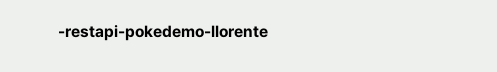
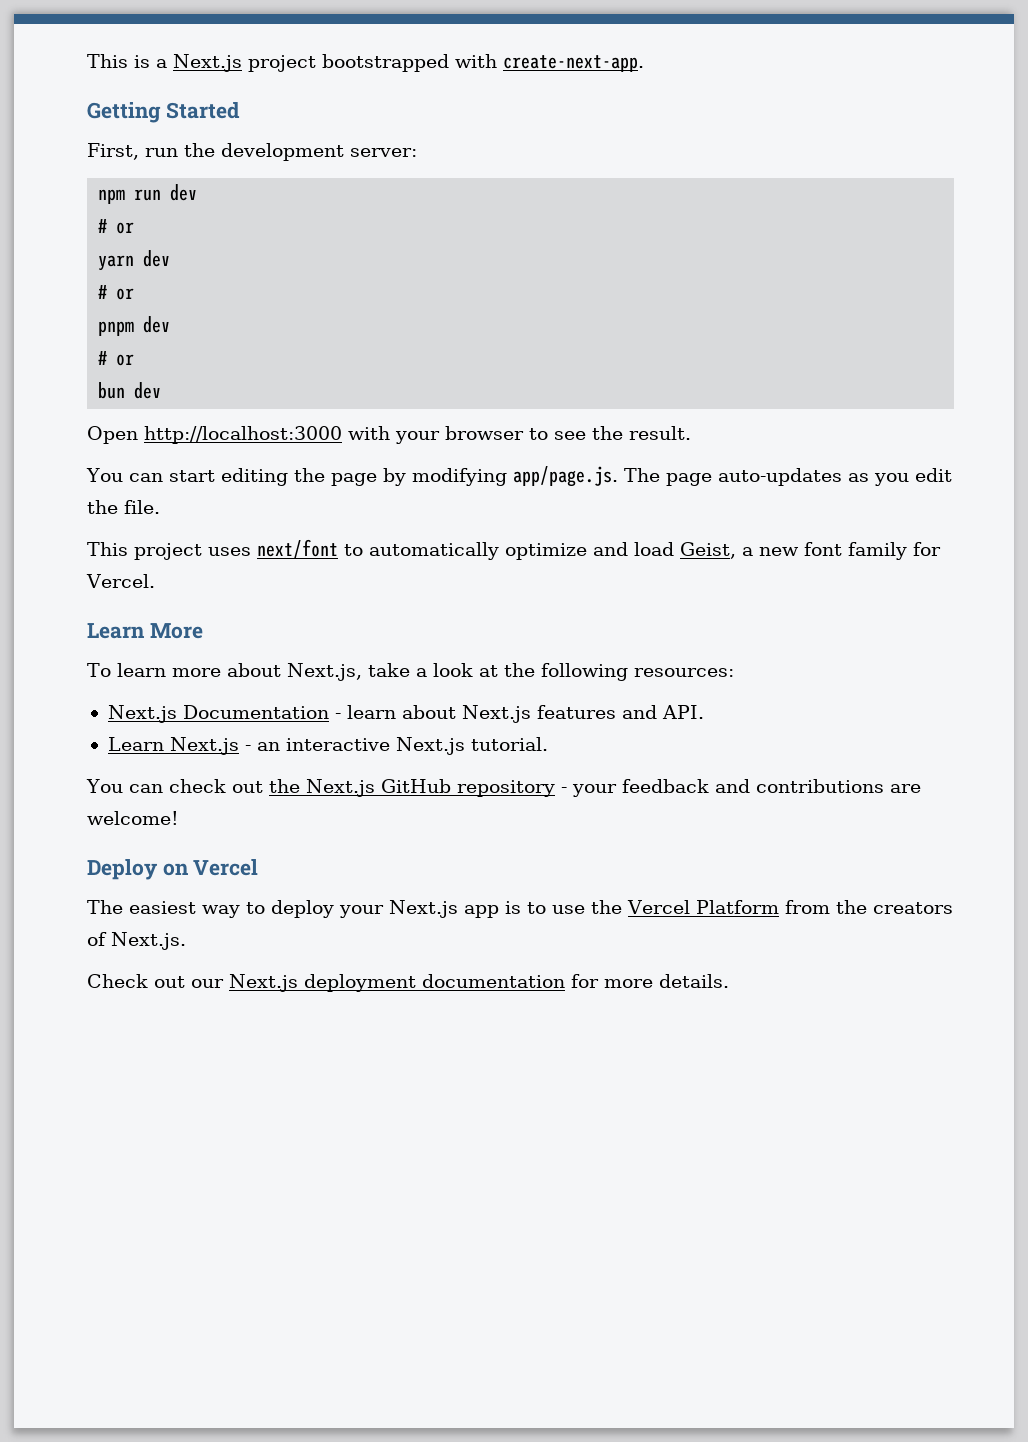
[58,25,268,41] -restapi-pokedemo-llorente -> [87,54,644,72] [87,102,240,123] [87,143,417,161] [98,184,198,204] [98,219,135,234] [98,250,171,271] [98,285,135,300] [98,316,171,336] [98,351,135,366] [98,382,162,399] [87,426,691,444] [86,466,952,487] [87,500,160,514] [87,539,941,560] [86,574,155,588] [87,623,203,639] [87,663,734,681] [107,705,704,723] [107,737,548,755] [86,779,921,797] [87,811,179,825] [87,859,259,880] [87,900,953,918] [87,932,186,950] [87,974,729,992] This is a Next.js project bootstrapped with create-next-app. // Getting Started // First, run the development server: // npm run dev // # or // yarn dev // # or // pnpm dev // # or // bun dev // Open http://localhost:3000 with your browser to see the result. // You can start editing the page by modifying app/page.js. The page auto-updates as you edit the file. // This project uses next/font to automatically optimize and load Geist, a new font family for Vercel. // Learn More // To learn more about Next.js, take a look at the following resources: // Next.js Documentation - learn about Next.js features and API. // Learn Next.js - an interactive Next.js tutorial. // You can check out the Next.js GitHub repository - your feedback and contributions are welcome! // Deploy on Vercel // The easiest way to deploy your Next.js app is to use the Vercel Platform from the creators of Next.js. // Check out our Next.js deployment documentation for more details.

